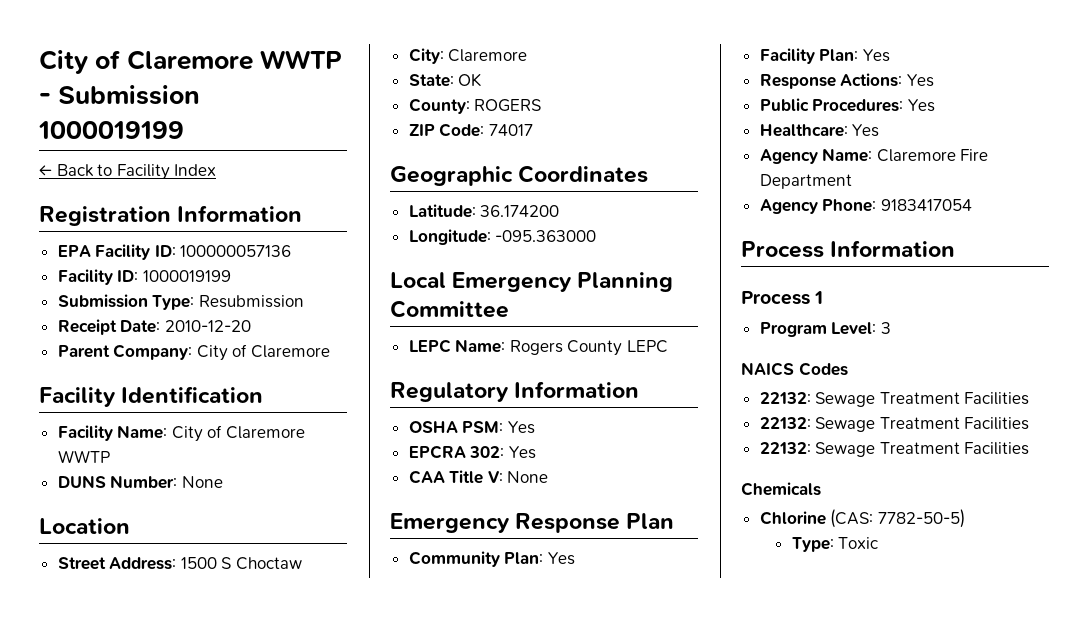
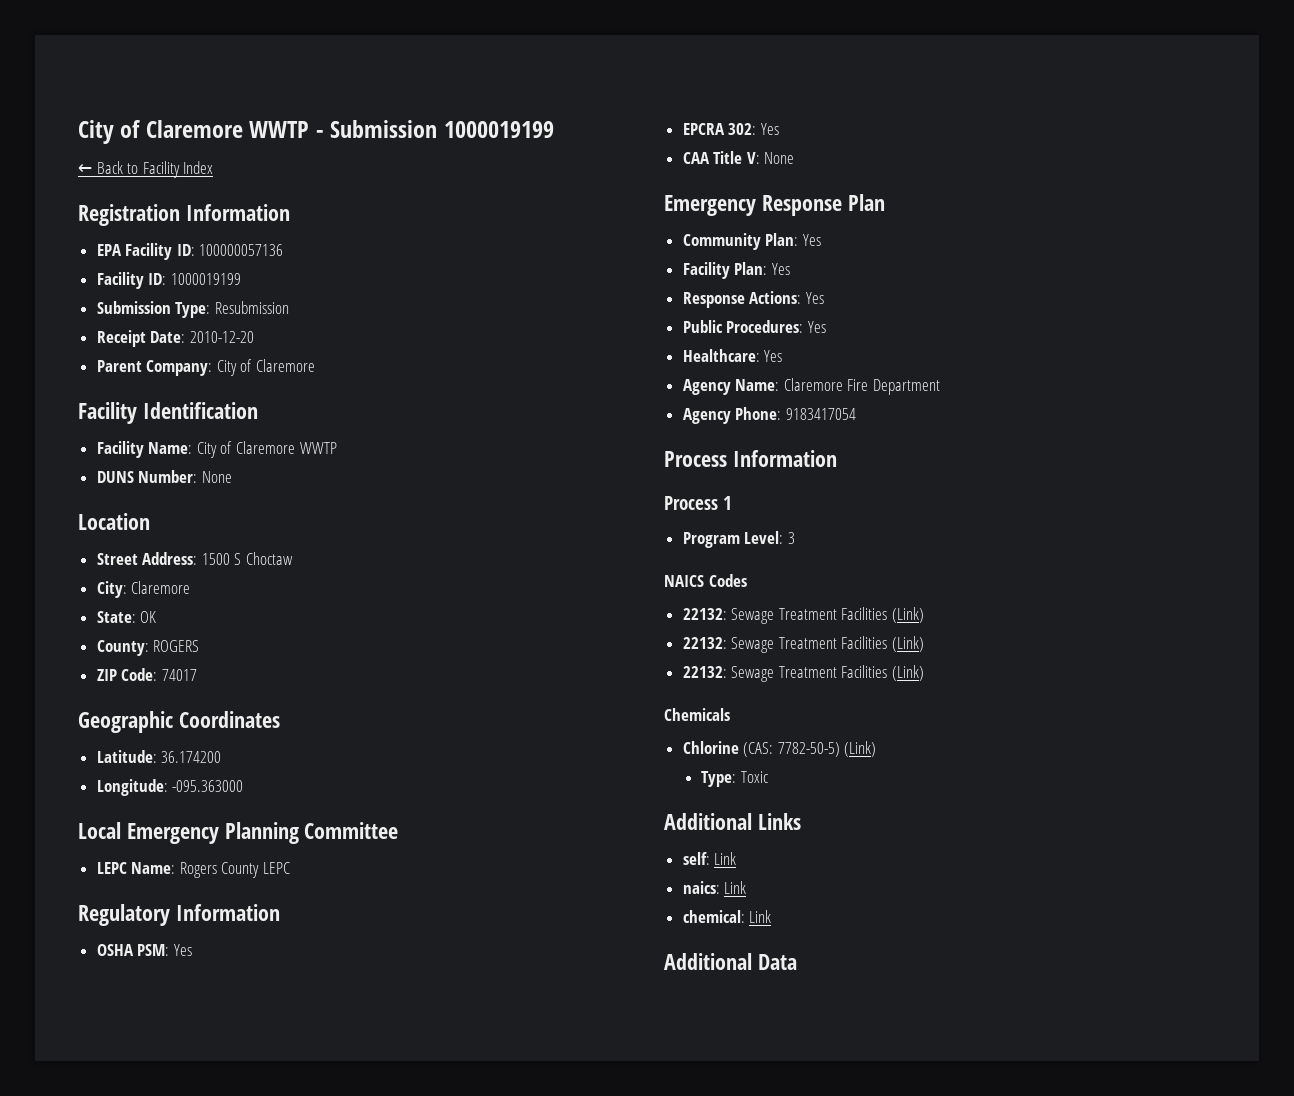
[759,417,1030,432] [759,442,1030,457] // 22132: Sewage Treatment Facilities // 22132: Sewage Treatment Facilities -> [892,607,925,623] [682,636,925,653] [682,665,925,682] (Link) // 22132: Sewage Treatment Facilities (Link) // 22132: Sewage Treatment Facilities (Link)
(965, 518) none -> [844,741,877,757] (Link)
(879, 543) none -> [664,813,801,830] [682,852,737,865] [682,881,747,894] [682,910,772,923] [664,953,797,970] // Additional Links // self: Link // naics: Link // chemical: Link // Additional Data

